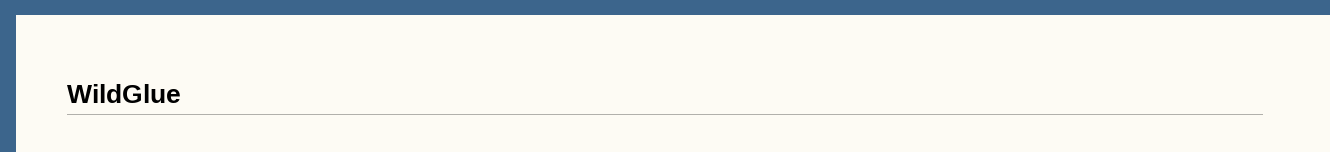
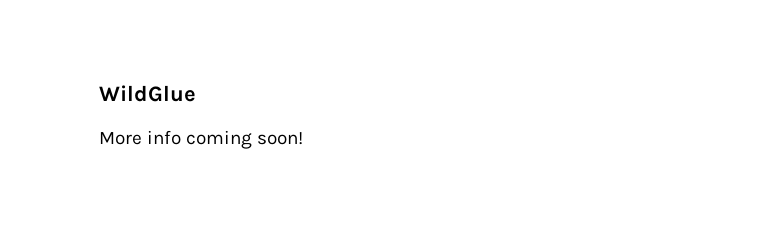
(181, 93) none -> [99,130,304,149] // More info coming soon!

